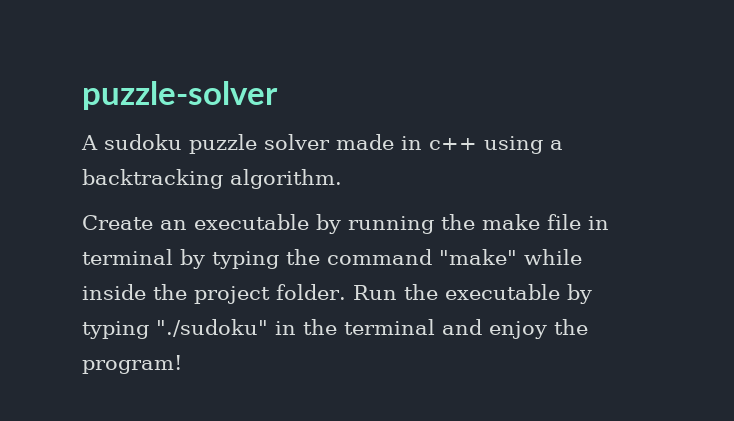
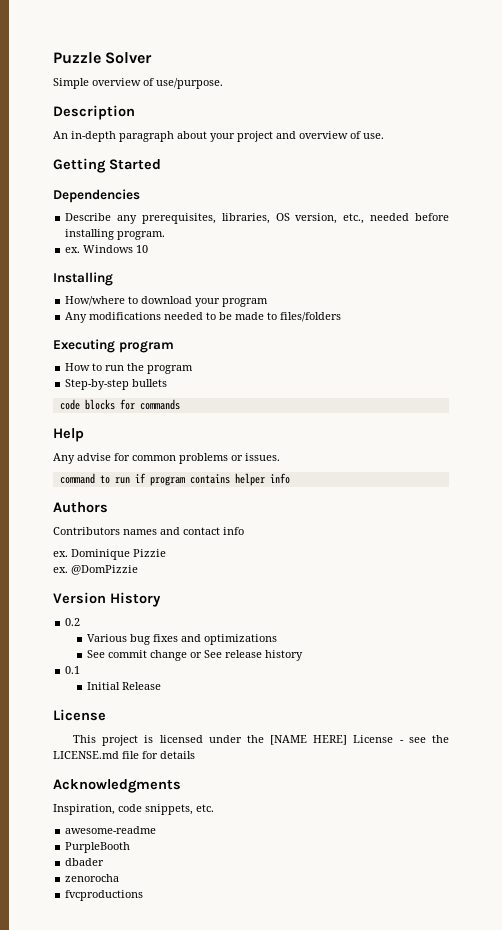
[82,81,278,110] [81,134,563,154] [82,169,342,189] [82,214,609,234] [82,249,582,269] [82,284,592,304] [82,319,588,339] [82,355,182,374] puzzle-solver // A sudoku puzzle solver made in c++ using a backtracking algorithm. // Create an executable by running the make file in terminal by typing the command "make" while inside the project folder. Run the executable by typing "./sudoku" in the terminal and enjoy the program! -> [53,52,153,64] [53,78,223,89] [53,105,135,120] [53,131,384,142] [53,158,161,173] [53,189,140,203] [65,213,450,224] [65,229,166,240] [65,245,149,253] [53,272,113,286] [65,296,269,307] [65,312,342,323] [53,339,174,353] [65,363,194,374] [65,379,168,390] [59,399,180,410] [53,428,84,442] [53,453,280,464] [59,473,290,486] [53,502,108,513] [53,527,244,535] [53,549,166,560] [53,565,138,575] [53,592,161,607] [65,618,81,626] [86,634,277,645] [86,650,303,661] [65,666,81,674] [86,682,161,690] [53,709,106,721] [73,735,449,746] [53,751,195,759] [53,779,181,793] [53,804,214,815] [65,826,157,834] [65,842,131,853] [65,858,105,866] [65,874,120,882] [65,890,144,901] Puzzle Solver // Simple overview of use/purpose. // Description // An in-depth paragraph about your project and overview of use. // Getting Started // Dependencies // Describe any prerequisites, libraries, OS version, etc., needed before installing program. // ex. Windows 10 // Installing // How/where to download your program // Any modifications needed to be made to files/folders // Executing program // How to run the program // Step-by-step bullets // code blocks for commands // Help // Any advise for common problems or issues. // command to run if program contains helper info // Authors // Contributors names and contact info // ex. Dominique Pizzie // ex. @DomPizzie // Version History // 0.2 // Various bug fixes and optimizations // See commit change or See release history // 0.1 // Initial Release // License // This project is licensed under the [NAME HERE] License - see the LICENSE.md file for details // Acknowledgments // Inspiration, code snippets, etc. // awesome-readme // PurpleBooth // dbader // zenorocha // fvcproductions

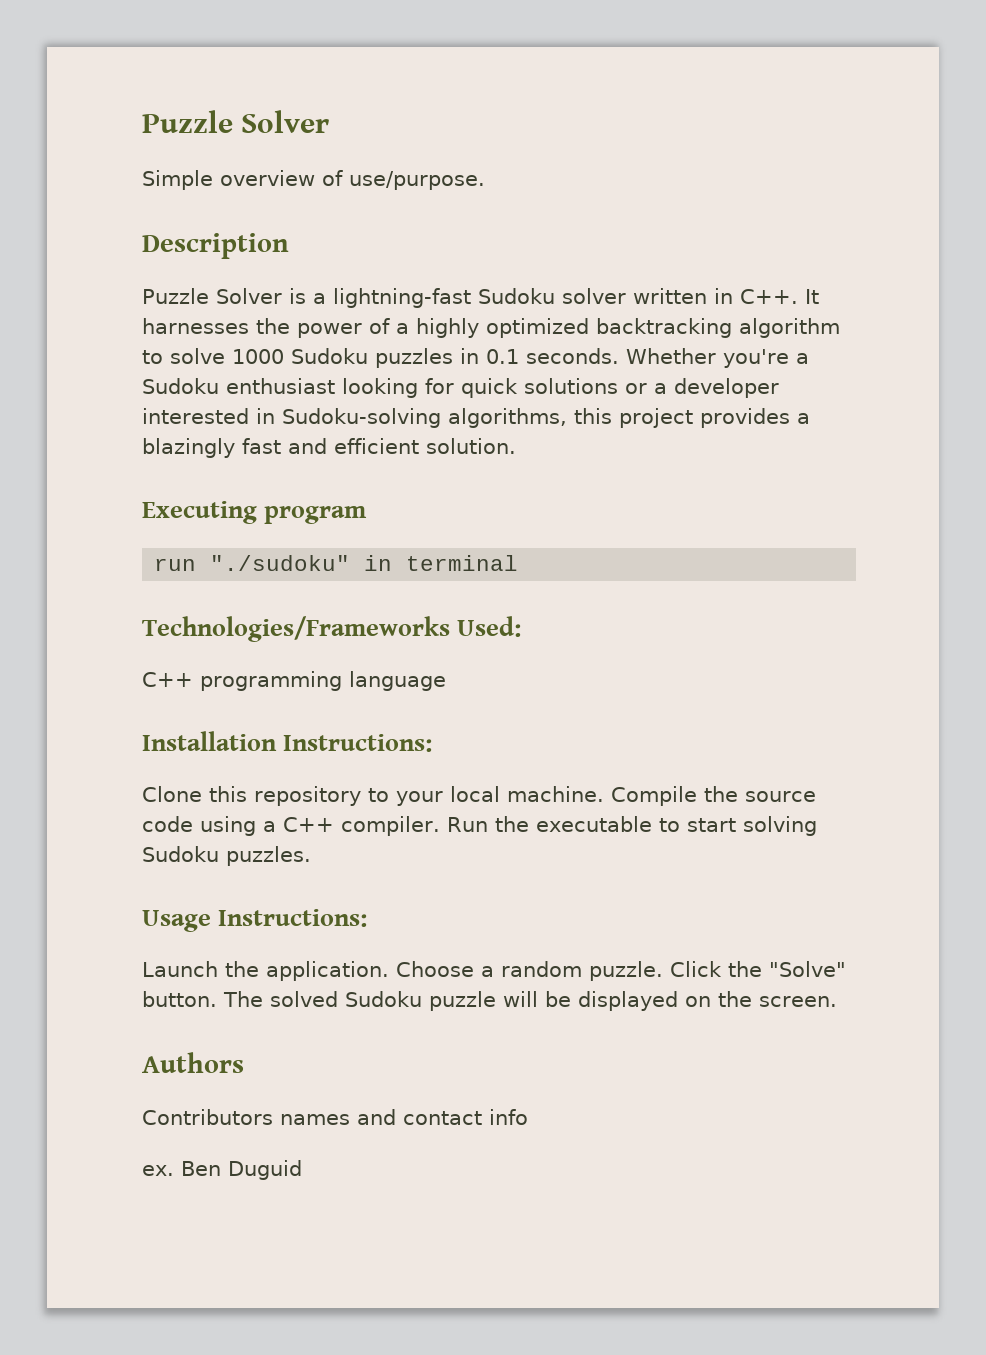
[53,131,384,142] [53,158,161,173] [53,189,140,203] [65,213,450,224] [65,229,166,240] [65,245,149,253] [53,272,113,286] [65,296,269,307] [65,312,342,323] [53,339,174,353] [65,363,194,374] [65,379,168,390] [59,399,180,410] [53,428,84,442] [53,453,280,464] [59,473,290,486] An in-depth paragraph about your project and overview of use. // Getting Started // Dependencies // Describe any prerequisites, libraries, OS version, etc., needed before installing program. // ex. Windows 10 // Installing // How/where to download your program // Any modifications needed to be made to files/folders // Executing program // How to run the program // Step-by-step bullets // code blocks for commands // Help // Any advise for common problems or issues. // command to run if program contains helper info -> [142,288,819,308] [142,318,840,338] [142,348,809,368] [142,378,779,398] [142,408,810,428] [142,438,516,458] [142,501,368,524] [154,555,519,571] [142,616,522,642] [142,671,446,691] [142,731,433,752] [142,786,816,806] [142,816,817,836] [142,846,311,866] [142,909,368,932] [142,961,846,981] [142,991,837,1011] Puzzle Solver is a lightning-fast Sudoku solver written in C++. It harnesses the power of a highly optimized backtracking algorithm to solve 1000 Sudoku puzzles in 0.1 seconds. Whether you're a Sudoku enthusiast looking for quick solutions or a developer interested in Sudoku-solving algorithms, this project provides a blazingly fast and efficient solution. // Executing program // run "./sudoku" in terminal // Technologies/Frameworks Used: // C++ programming language // Installation Instructions: // Clone this repository to your local machine. Compile the source code using a C++ compiler. Run the executable to start solving Sudoku puzzles. // Usage Instructions: // Launch the application. Choose a random puzzle. Click the "Solve" button. The solved Sudoku puzzle will be displayed on the screen.
[71,549,166,560] [53,565,138,575] [53,592,161,607] [65,618,81,626] [86,634,277,645] [86,650,303,661] [65,666,81,674] [86,682,161,690] [53,709,106,721] [73,735,449,746] [53,751,195,759] [53,779,181,793] [53,804,214,815] [65,826,157,834] [65,842,131,853] [65,858,105,866] [65,874,120,882] [65,890,144,901] Dominique Pizzie // ex. @DomPizzie // Version History // 0.2 // Various bug fixes and optimizations // See commit change or See release history // 0.1 // Initial Release // License // This project is licensed under the [NAME HERE] License - see the LICENSE.md file for details // Acknowledgments // Inspiration, code snippets, etc. // awesome-readme // PurpleBooth // dbader // zenorocha // fvcproductions -> [181,1160,302,1180] Ben Duguid

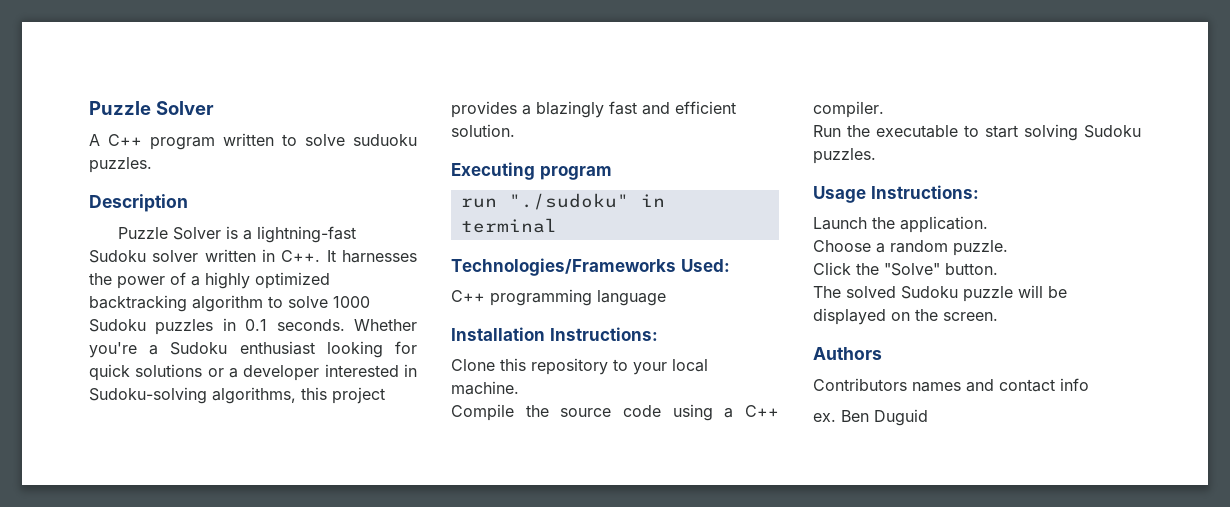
[142,170,485,190] Simple overview of use/purpose. -> [89,133,417,150] [89,157,152,173] A C++ program written to solve suduoku puzzles.
(604, 794) none -> (519, 388) //
(440, 826) none -> (884, 109) //
(389, 971) none -> (988, 224) //
(663, 971) none -> (1008, 248) //
(217, 999) none -> (998, 269) //

